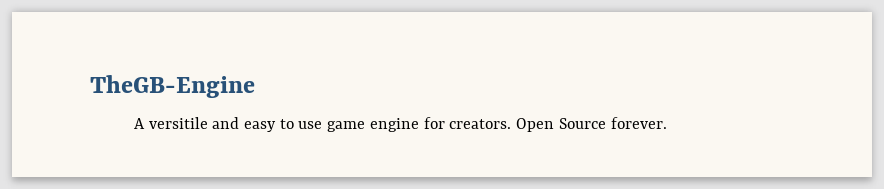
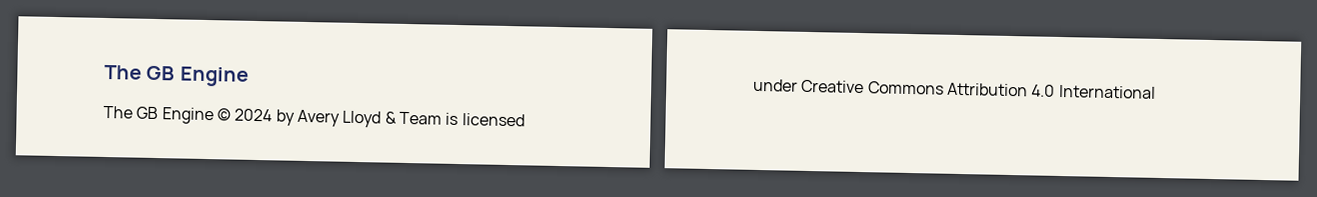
[90,75,255,98] [133,117,667,132] TheGB-Engine // A versitile and easy to use game engine for creators. Open Source forever. -> [104,64,249,87] [103,105,525,128] [753,78,1156,99] The GB Engine // The GB Engine © 2024 by Avery Lloyd & Team is licensed under Creative Commons Attribution 4.0 International

